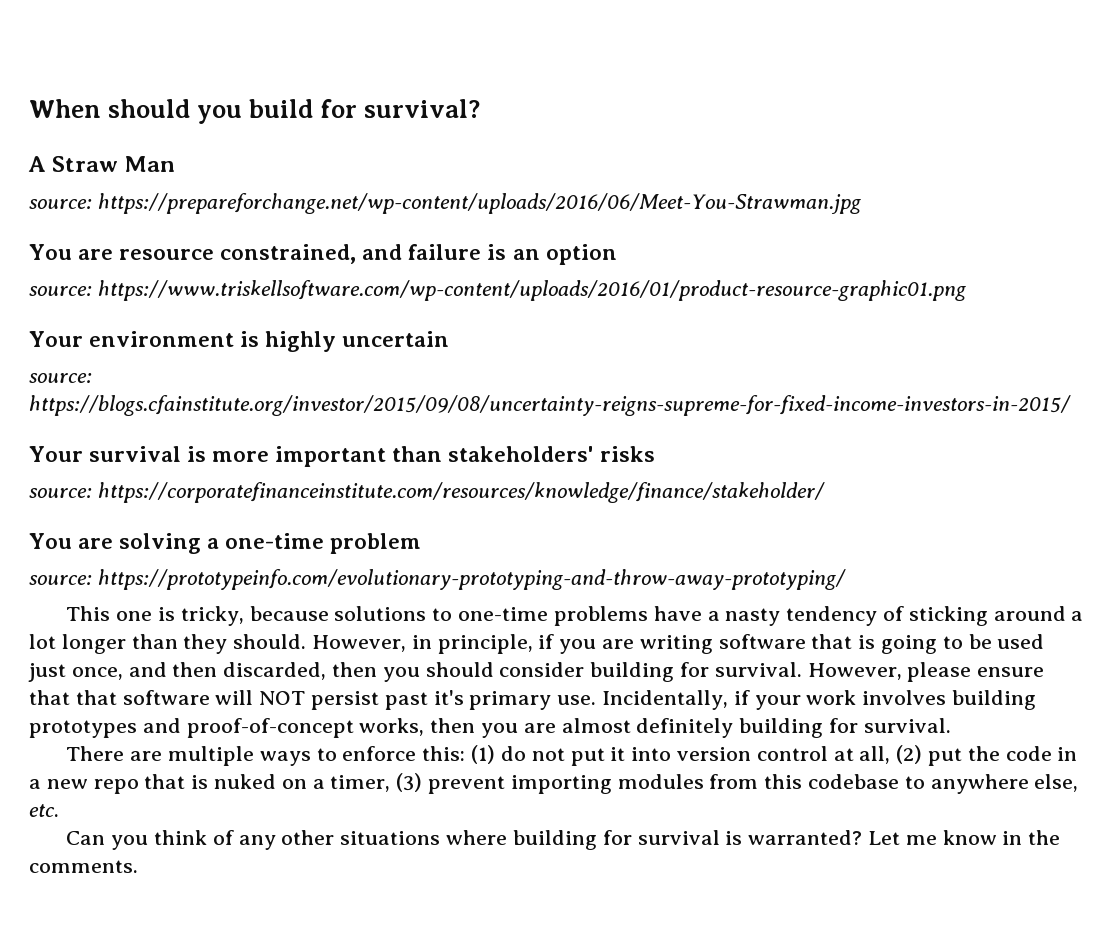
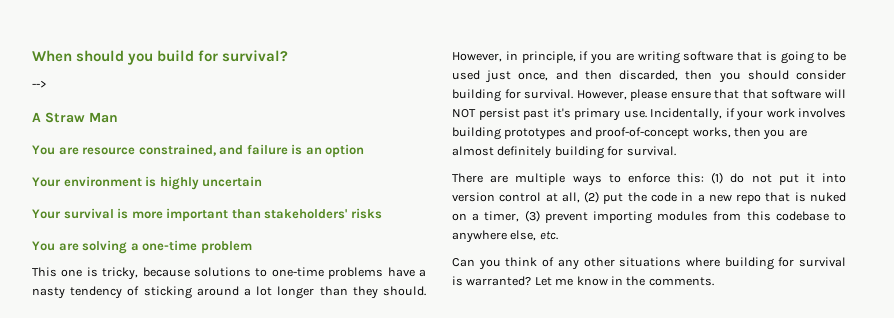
(481, 108) none -> [32,80,47,88] // -->
[29,193,861,214] // source: https://prepareforchange.net/wp-content/uploads/2016/06/Meet-You-Strawman.jpg -> (118, 117) none
[29,280,966,301] // source: https://www.triskellsoftware.com/wp-content/uploads/2016/01/product-resource-graphic01.png -> (365, 151) none
[29,373,92,383] [29,395,1071,416] // source: https://blogs.cfainstitute.org/investor/2015/09/08/uncertainty-reigns-supreme-for-fixed-income-investors-in-2015/ -> (263, 181) none
[29,482,825,503] // source: https://corporatefinanceinstitute.com/resources/knowledge/finance/stakeholder/ -> (382, 213) none
[29,569,846,590] // source: https://prototypeinfo.com/evolutionary-prototyping-and-throw-away-prototyping/ -> (252, 247) none

